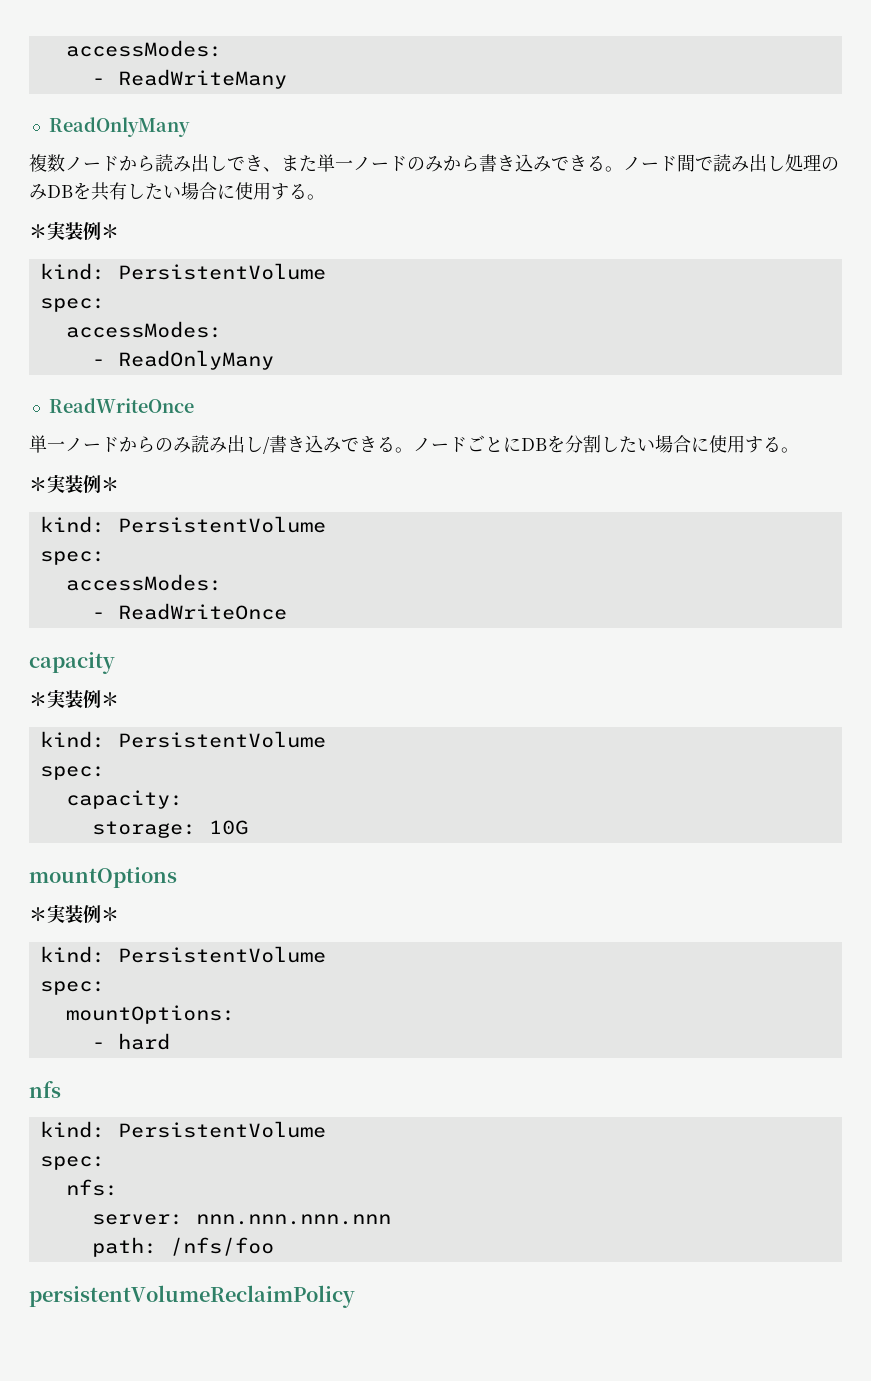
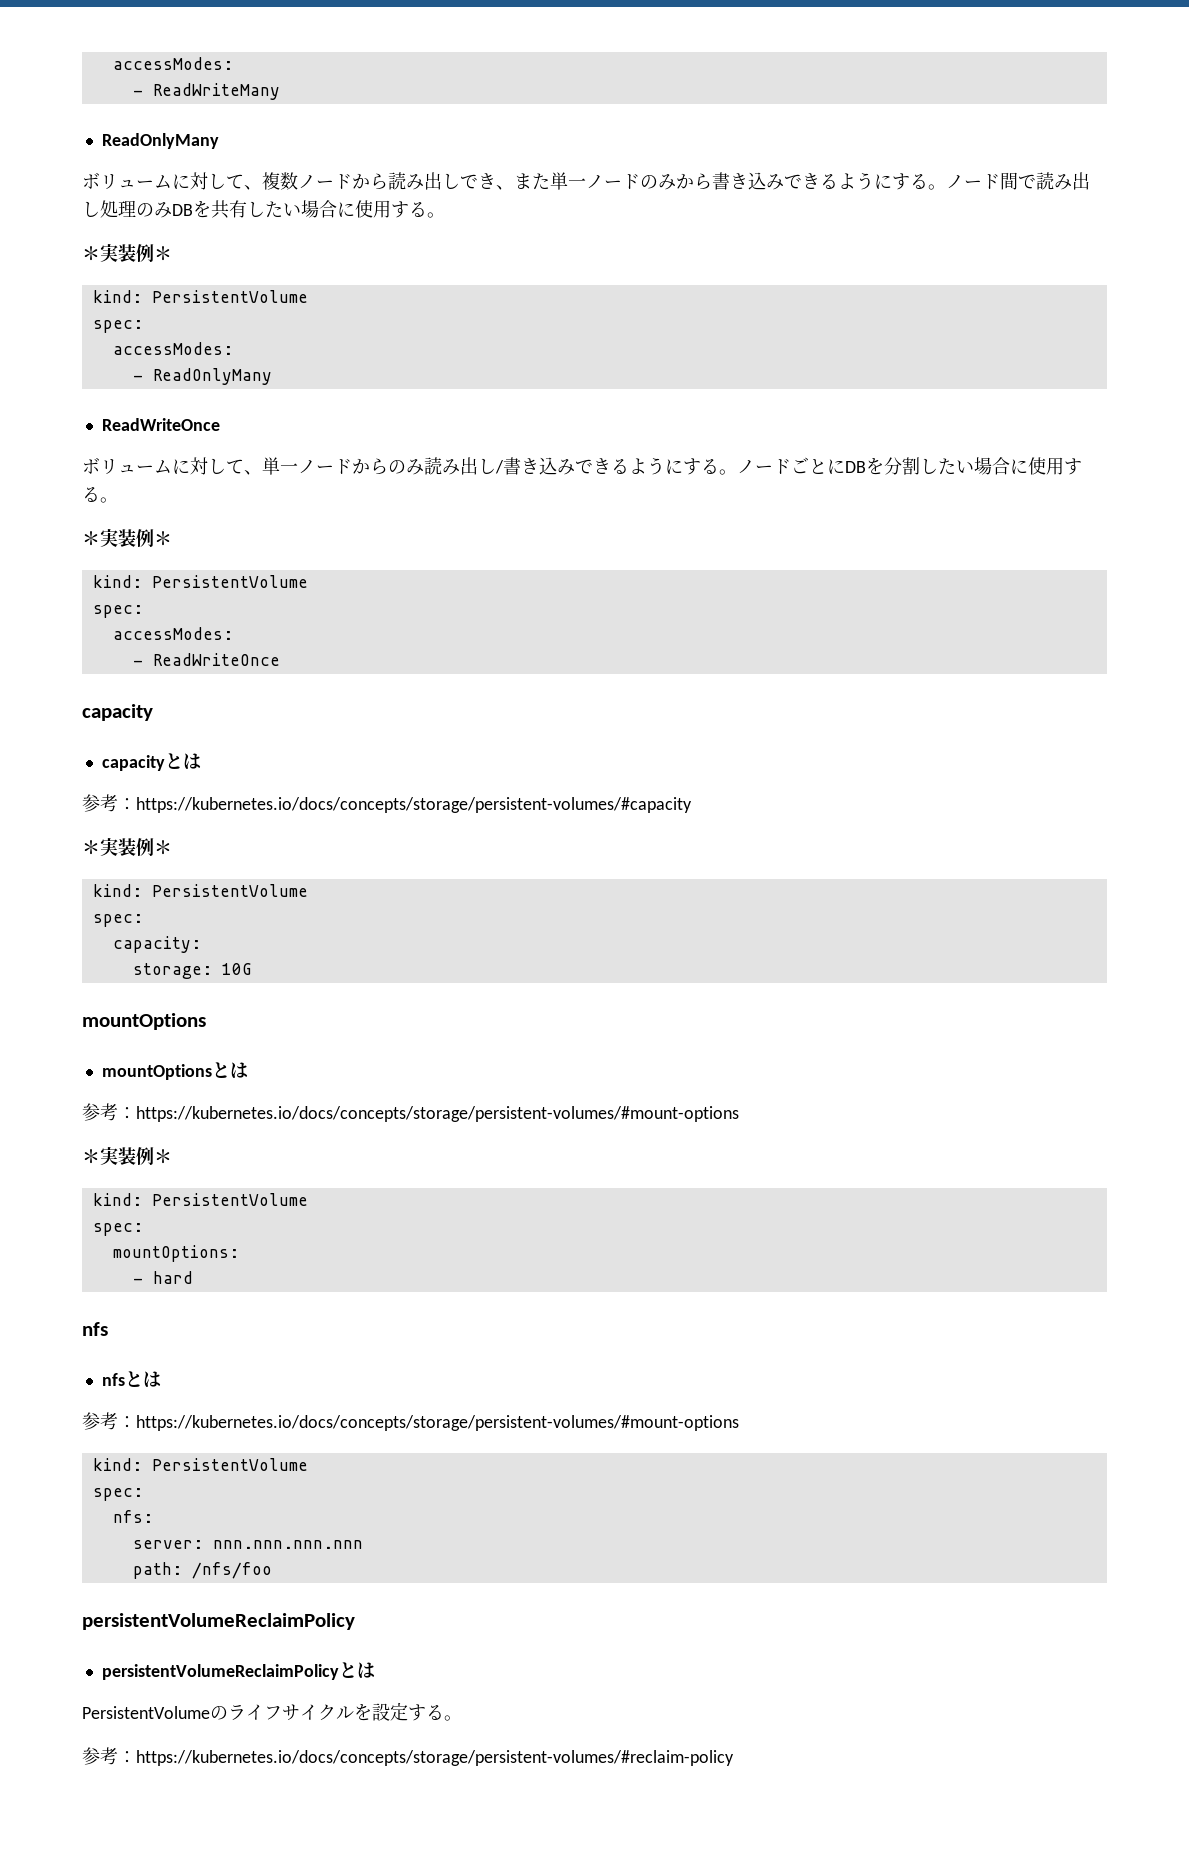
(190, 127) none -> [82,172,262,190] ボリュームに対して、
(605, 163) none -> [838,172,928,190] ようにする
(194, 405) none -> [82,457,262,475] ボリュームに対して、
(395, 444) none -> [629,457,719,475] ようにする
(115, 663) none -> [101,753,201,771] [82,794,692,813] // capacityとは // 参考：https://kubernetes.io/docs/concepts/storage/persistent-volumes/#capacity
(177, 877) none -> [101,1062,248,1080] [82,1103,739,1122] // mountOptionsとは // 参考：https://kubernetes.io/docs/concepts/storage/persistent-volumes/#mount-options
(61, 1089) none -> [101,1371,161,1388] [82,1412,739,1431] // nfsとは // 参考：https://kubernetes.io/docs/concepts/storage/persistent-volumes/#mount-options
(355, 1296) none -> [101,1662,375,1680] [82,1702,462,1721] [82,1747,734,1766] // persistentVolumeReclaimPolicyとは // PersistentVolumeのライフサイクルを設定する。 // 参考：https://kubernetes.io/docs/concepts/storage/persistent-volumes/#reclaim-policy

